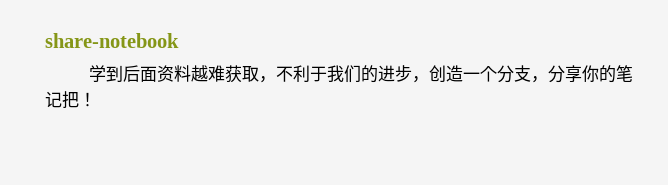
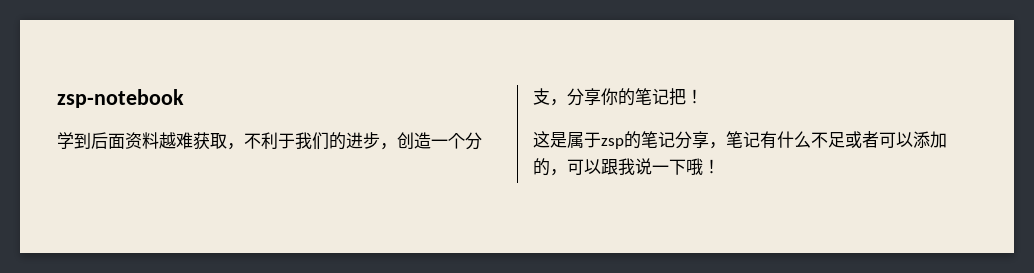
[45,33,179,48] share-notebook -> [57,89,184,108] zsp-notebook
(96, 99) none -> [533,131,947,149] [533,158,720,176] // 这是属于zsp的笔记分享，笔记有什么不足或者可以添加的，可以跟我说一下哦！

